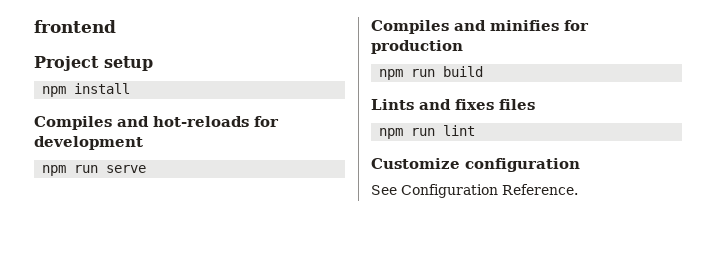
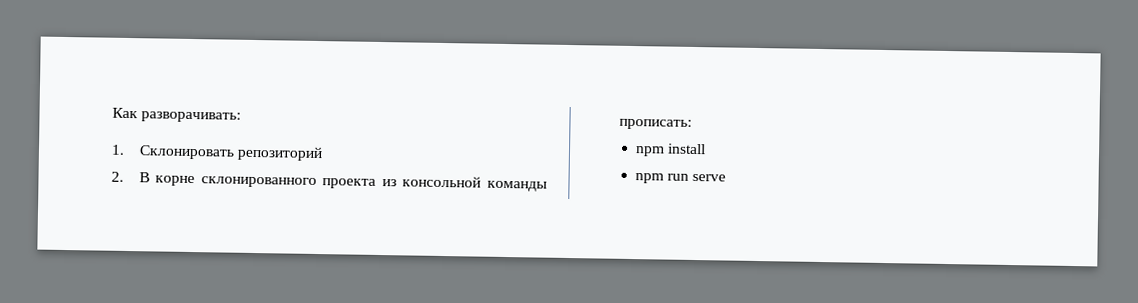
[34,20,116,33] [34,56,153,71] [42,83,131,97] [34,116,279,130] [34,136,143,150] [42,165,147,176] [371,20,589,34] [371,40,463,54] [379,66,484,80] [371,99,535,110] [379,125,476,139] [371,158,580,172] [371,184,578,198] frontend // Project setup // npm install // Compiles and hot-reloads for development // npm run serve // Compiles and minifies for production // npm run build // Lints and fixes files // npm run lint // Customize configuration // See Configuration Reference. -> [112,107,242,123] [111,144,324,162] [111,171,548,192] [618,118,692,130] [634,143,707,157] [634,173,727,184] Как разворачивать: // 1. Склонировать репозиторий // 2. В корне склонированного проекта из консольной команды прописать: // npm install // npm run serve

